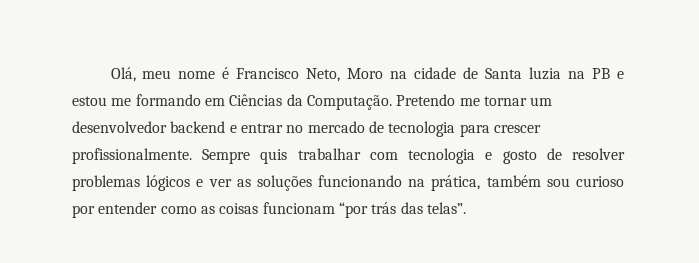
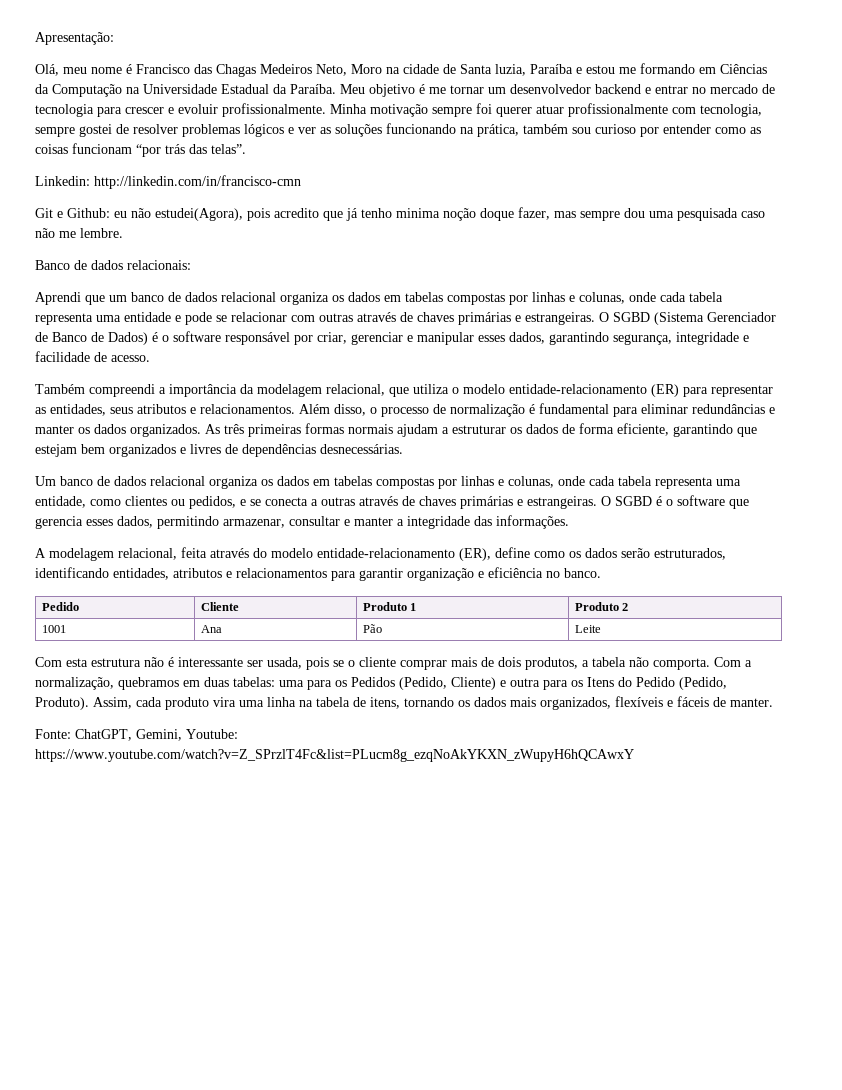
(110, 74) none -> [35,32,114,45] Apresentação: //
(300, 73) none -> [194,64,312,77] das Chagas Medeiros
[529,67,611,80] luzia na PB -> [495,64,573,76] luzia, Paraíba
[306,94,456,110] Computação. Pretendo -> [52,84,425,97] Computação na Universidade Estadual da Paraíba. Meu objetivo é
[72,148,537,164] profissionalmente. Sempre quis trabalhar com tecnologia e gosto -> [168,103,762,117] [35,124,112,137] e evoluir profissionalmente. Minha motivação sempre foi querer atuar profissionalmente com tecnologia, sempre gostei
(466, 208) none -> [35,175,301,189] [35,207,765,221] [35,228,123,238] [35,260,191,270] [35,292,723,305] [35,312,776,325] [35,331,749,345] [35,351,150,362] [35,384,773,397] [35,403,775,417] [35,423,757,437] [35,444,403,457] [35,476,741,489] [35,495,749,509] [35,515,569,529] [35,547,726,561] [35,567,601,581] [41,602,79,611] [200,602,239,611] [362,602,417,611] [574,602,629,611] [41,625,66,633] [200,625,222,633] [362,624,382,633] [574,625,601,633] [35,657,752,670] [35,677,727,690] [35,696,773,710] [35,729,238,741] [35,749,634,762] // Linkedin: http://linkedin.com/in/francisco-cmn // Git e Github: eu não estudei(Agora), pois acredito que já tenho minima noção doque fazer, mas sempre dou uma pesquisada caso não me lembre. // Banco de dados relacionais: // Aprendi que um banco de dados relacional organiza os dados em tabelas compostas por linhas e colunas, onde cada tabela representa uma entidade e pode se relacionar com outras através de chaves primárias e estrangeiras. O SGBD (Sistema Gerenciador de Banco de Dados) é o software responsável por criar, gerenciar e manipular esses dados, garantindo segurança, integridade e facilidade de acesso. // Também compreendi a importância da modelagem relacional, que utiliza o modelo entidade-relacionamento (ER) para representar as entidades, seus atributos e relacionamentos. Além disso, o processo de normalização é fundamental para eliminar redundâncias e manter os dados organizados. As três primeiras formas normais ajudam a estruturar os dados de forma eficiente, garantindo que estejam bem organizados e livres de dependências desnecessárias. // Um banco de dados relacional organiza os dados em tabelas compostas por linhas e colunas, onde cada tabela representa uma entidade, como clientes ou pedidos, e se conecta a outras através de chaves primárias e estrangeiras. O SGBD é o software que gerencia esses dados, permitindo armazenar, consultar e manter a integridade das informações. // A modelagem relacional, feita através do modelo entidade-relacionamento (ER), define como os dados serão estruturados, identificando entidades, atributos e relacionamentos para garantir organização e eficiência no banco. // Pedido | Cliente | Produto 1 | Produto 2 // 1001 | Ana | Pão | Leite // Com esta estrutura não é interessante ser usada, pois se o cliente comprar mais de dois produtos, a tabela não comporta. Com a normalização, quebramos em duas tabelas: uma para os Pedidos (Pedido, Cliente) e outra para os Itens do Pedido (Pedido, Produto). Assim, cada produto vira uma linha na tabela de itens, tornando os dados mais organizados, flexíveis e fáceis de manter. // Fonte: ChatGPT, Gemini, Youtube: https://www.youtube.com/watch?v=Z_SPrzlT4Fc&list=PLucm8g_ezqNoAkYKXN_zWupyH6hQCAwxY

